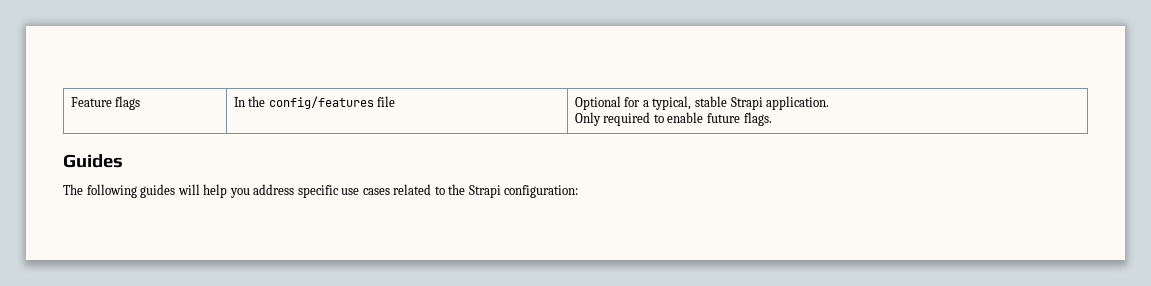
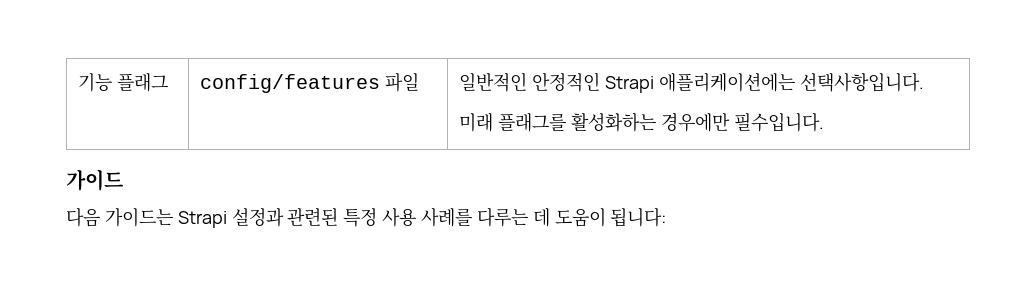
[70,96,141,110] [233,96,396,109] [574,96,830,110] [574,112,772,126] [63,154,123,168] [63,184,579,198] Feature flags | In the config/features file | Optional for a typical, stable Strapi application. // Only required to enable future flags. // Guides // The following guides will help you address specific use cases related to the Strapi configuration: -> [78,73,169,92] [200,72,420,93] [459,72,924,93] [459,112,824,132] [66,169,123,191] [66,207,667,228] 기능 플래그 | config/features 파일 | 일반적인 안정적인 Strapi 애플리케이션에는 선택사항입니다. // 미래 플래그를 활성화하는 경우에만 필수입니다. // 가이드 // 다음 가이드는 Strapi 설정과 관련된 특정 사용 사례를 다루는 데 도움이 됩니다:

